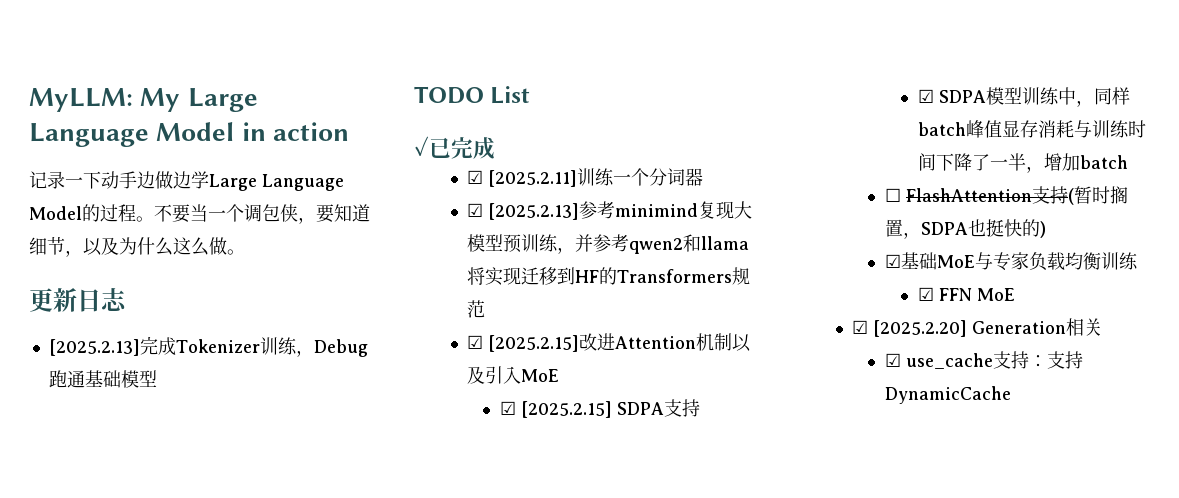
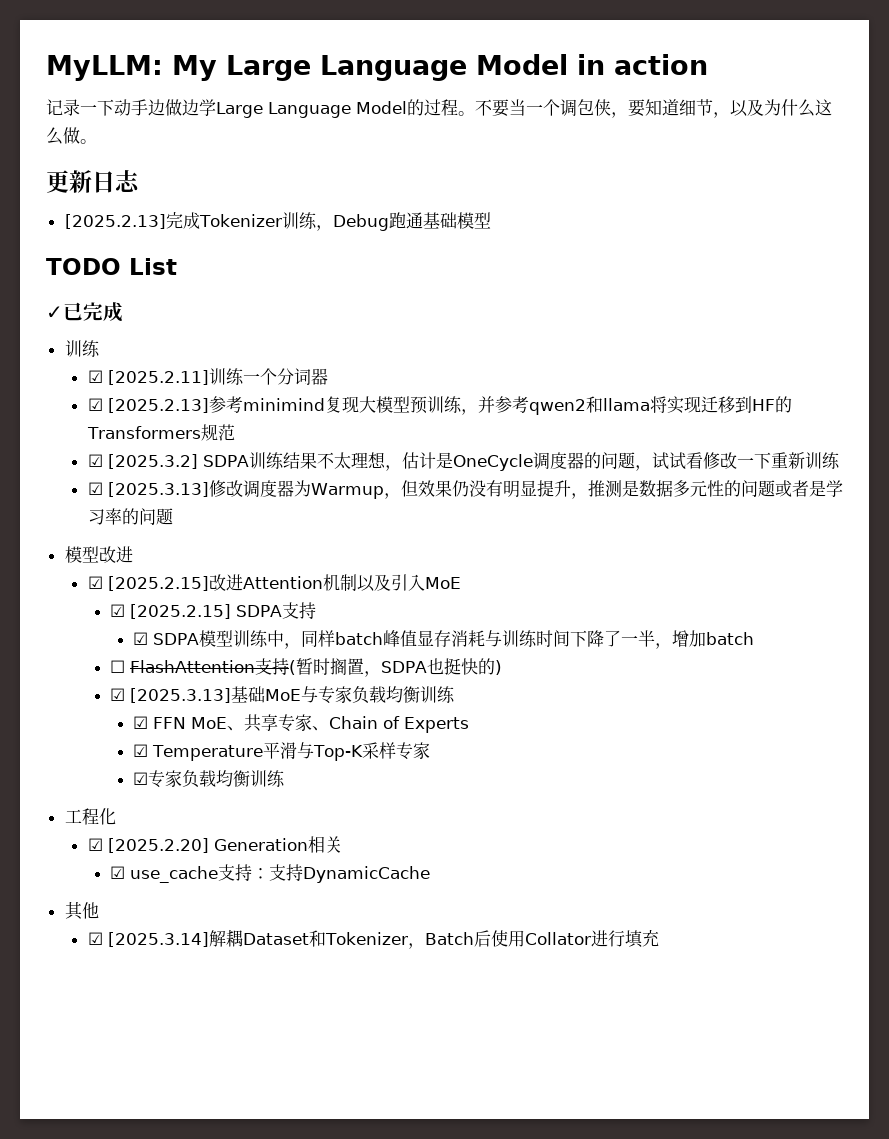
(495, 148) none -> [64,340,100,357] // 训练
(485, 309) none -> [87,452,840,471] [87,480,843,499] [87,508,173,525] [64,546,133,563] // ☑ [2025.3.2] SDPA训练结果不太理想，估计是OneCycle调度器的问题，试试看修改一下重新训练 // ☑ [2025.3.13]修改调度器为Warmup，但效果仍没有明显提升，推测是数据多元性的问题或者是学习率的问题 // 模型改进
(901, 261) none -> [130,688,232,703] [2025.3.13]
(1015, 294) none -> [227,714,470,733] [133,742,431,761] [133,770,286,788] [64,808,116,825] 、共享专家、Chain of Experts // ☑ Temperature平滑与Top-K采样专家 // ☑专家负载均衡训练 // 工程化
(1011, 395) none -> [64,901,99,920] [87,929,659,949] // 其他 // ☑ [2025.3.14]解耦Dataset和Tokenizer，Batch后使用Collator进行填充

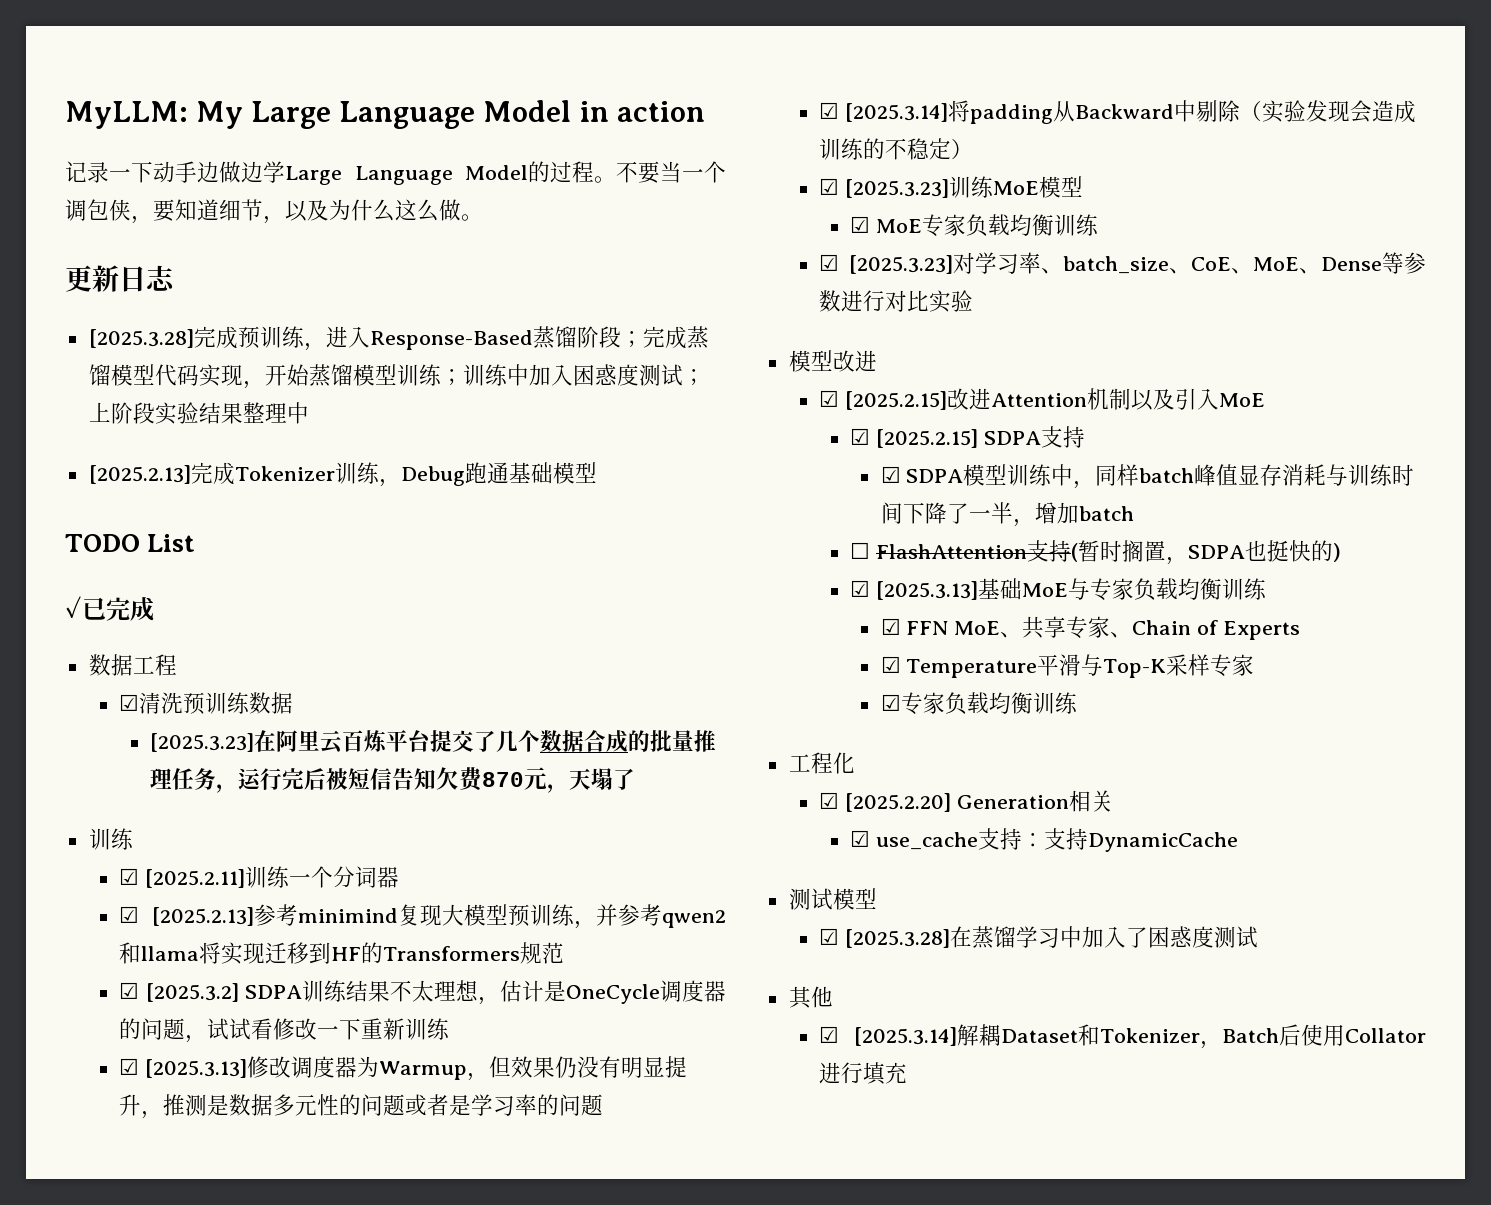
(140, 181) none -> [88,326,709,351] [88,364,705,389] [88,402,309,425] // [2025.3.28]完成预训练，进入Response-Based蒸馏阶段；完成蒸馏模型代码实现，开始蒸馏模型训练；训练中加入困惑度测试；上阶段实验结果整理中
(123, 312) none -> [88,654,177,676] [119,692,294,715] [149,730,716,754] [149,767,635,793] // 数据工程 // ☑清洗预训练数据 // [2025.3.23]在阿里云百炼平台提交了几个数据合成的批量推理任务，运行完后被短信告知欠费870元，天塌了
(173, 516) none -> [819,100,1417,124] [819,138,974,160] [819,176,1084,198] [849,214,1099,237] [819,252,1426,274] [819,290,974,313] // ☑ [2025.3.14]将padding从Backward中剔除（实验发现会造成训练的不稳定） // ☑ [2025.3.23]训练MoE模型 // ☑ MoE专家负载均衡训练 // ☑ [2025.3.23]对学习率、batch_size、CoE、MoE、Dense等参数进行对比实验
(431, 874) none -> [788,888,877,910] [819,926,1259,949] // 测试模型 // ☑ [2025.3.28]在蒸馏学习中加入了困惑度测试

